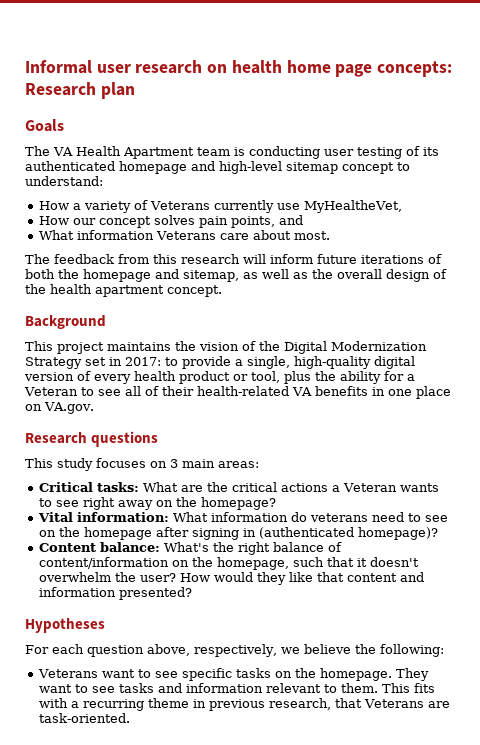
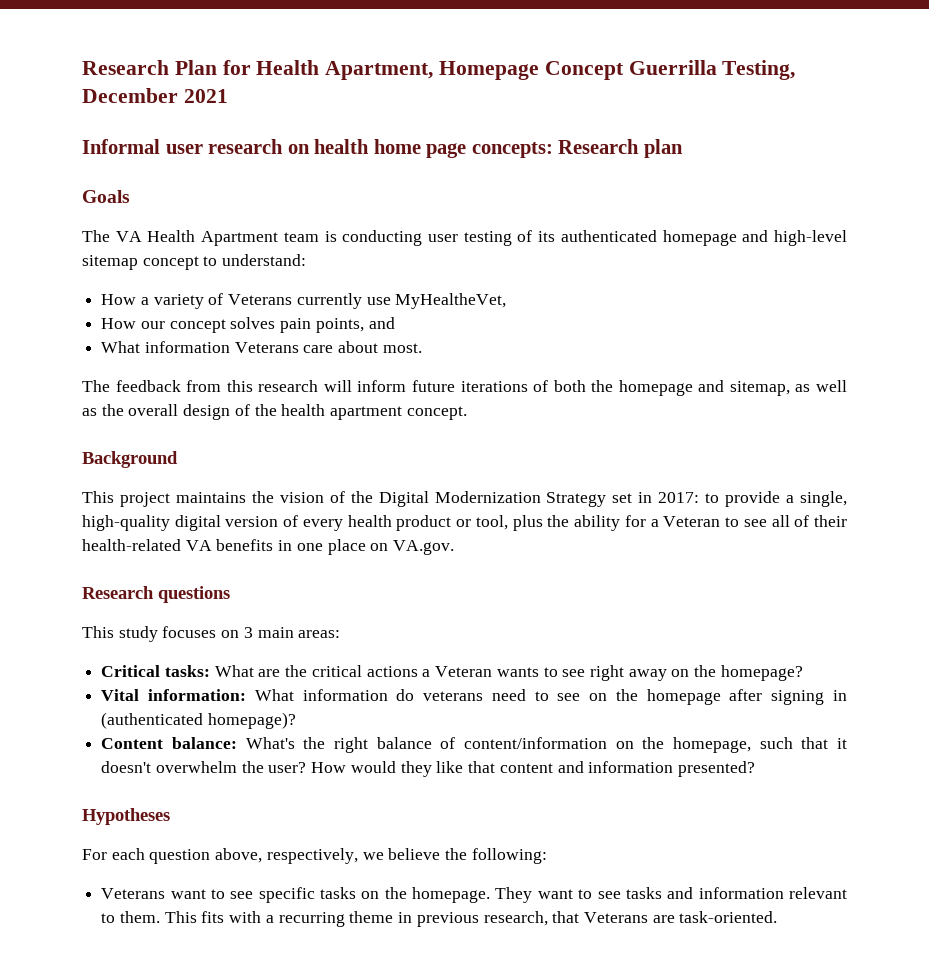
(25, 67) none -> [82,60,796,80] [82,88,228,103] Research Plan for Health Apartment, Homepage Concept Guerrilla Testing, December 2021 //

